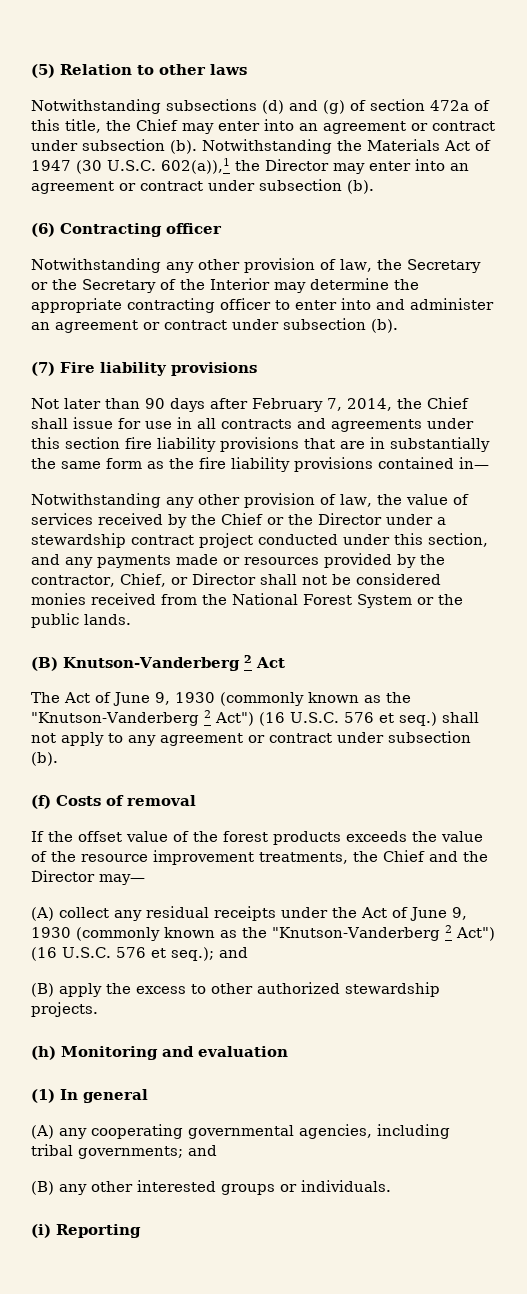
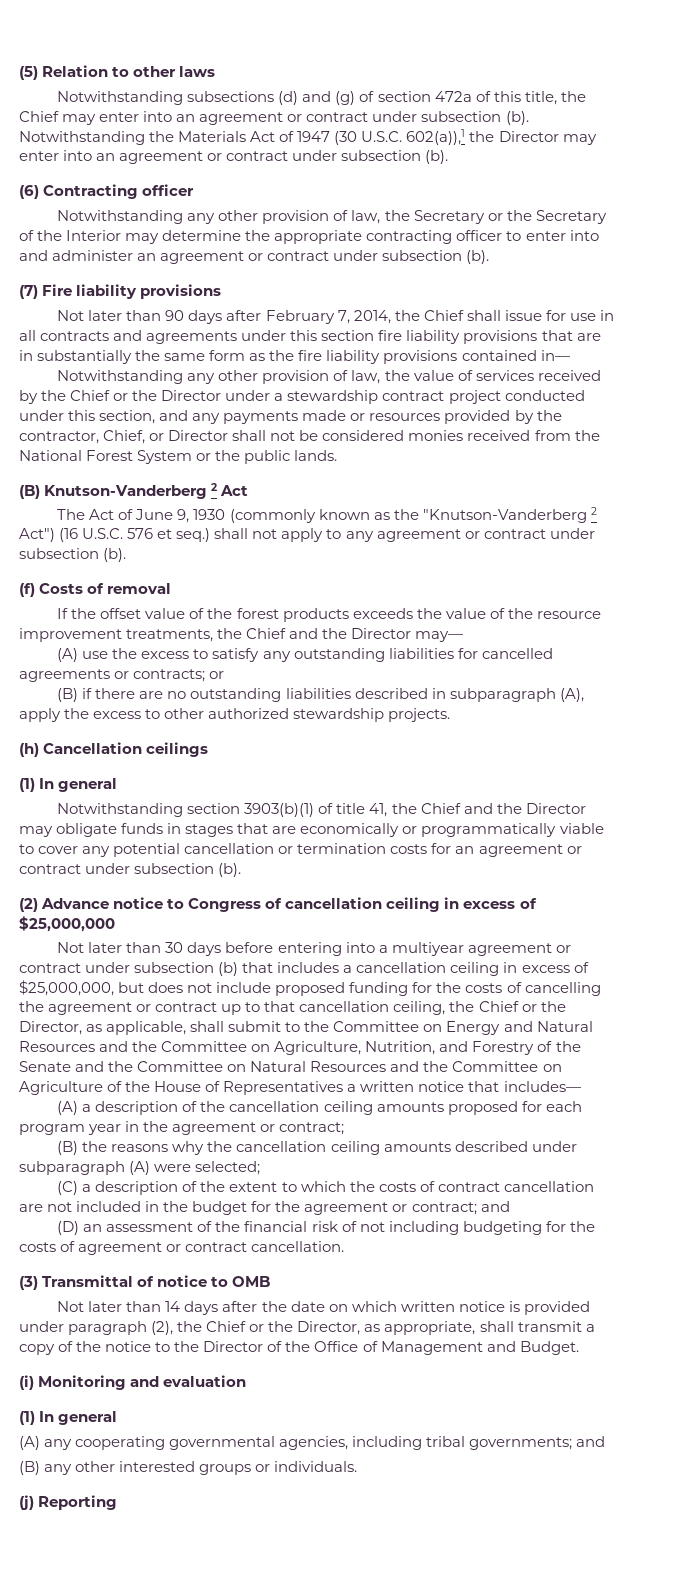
[59,906,467,921] [31,925,495,941] [31,947,248,961] [31,983,54,997] collect any residual receipts under the Act of June 9, 1930 (commonly known as the "Knutson-Vanderberg 2 Act") (16 U.S.C. 576 et seq.); and // (B) -> [82,648,553,662] [19,669,225,682] [57,688,584,702] use the excess to satisfy any outstanding liabilities for cancelled agreements or contracts; or // (B) if there are no outstanding liabilities described in subparagraph (A),
(56, 1053) none -> [43,742,209,757] [19,778,118,792] [57,803,586,817] [19,823,604,837] [19,843,582,857] [19,863,242,877] [19,897,537,912] [19,916,115,932] [57,942,571,956] [19,962,589,976] [19,980,601,996] [19,1001,566,1015] [19,1021,593,1035] [19,1041,581,1055] [19,1061,562,1072] [19,1081,581,1095] [57,1101,582,1115] [19,1121,345,1135] [57,1141,577,1155] [19,1161,261,1175] [57,1181,594,1195] [19,1201,510,1215] [57,1221,595,1235] [19,1241,345,1255] [19,1275,271,1290] [57,1301,590,1315] [19,1321,595,1335] [19,1341,579,1355] [19,1375,34,1390] Cancellation ceilings // (1) In general // Notwithstanding section 3903(b)(1) of title 41, the Chief and the Director may obligate funds in stages that are economically or programmatically viable to cover any potential cancellation or termination costs for an agreement or contract under subsection (b). // (2) Advance notice to Congress of cancellation ceiling in excess of $25,000,000 // Not later than 30 days before entering into a multiyear agreement or contract under subsection (b) that includes a cancellation ceiling in excess of $25,000,000, but does not include proposed funding for the costs of cancelling the agreement or contract up to that cancellation ceiling, the Chief or the Director, as applicable, shall submit to the Committee on Energy and Natural Resources and the Committee on Agriculture, Nutrition, and Forestry of the Senate and the Committee on Natural Resources and the Committee on Agriculture of the House of Representatives a written notice that includes— // (A) a description of the cancellation ceiling amounts proposed for each program year in the agreement or contract; // (B) the reasons why the cancellation ceiling amounts described under subparagraph (A) were selected; // (C) a description of the extent to which the costs of contract cancellation are not included in the budget for the agreement or contract; and // (D) an assessment of the financial risk of not including budgeting for the costs of agreement or contract cancellation. // (3) Transmittal of notice to OMB // Not later than 14 days after the date on which written notice is provided under paragraph (2), the Chief or the Director, as appropriate, shall transmit a copy of the notice to the Director of the Office of Management and Budget. // (i)
[31,1224,51,1238] (i) -> [19,1495,34,1510] (j)

